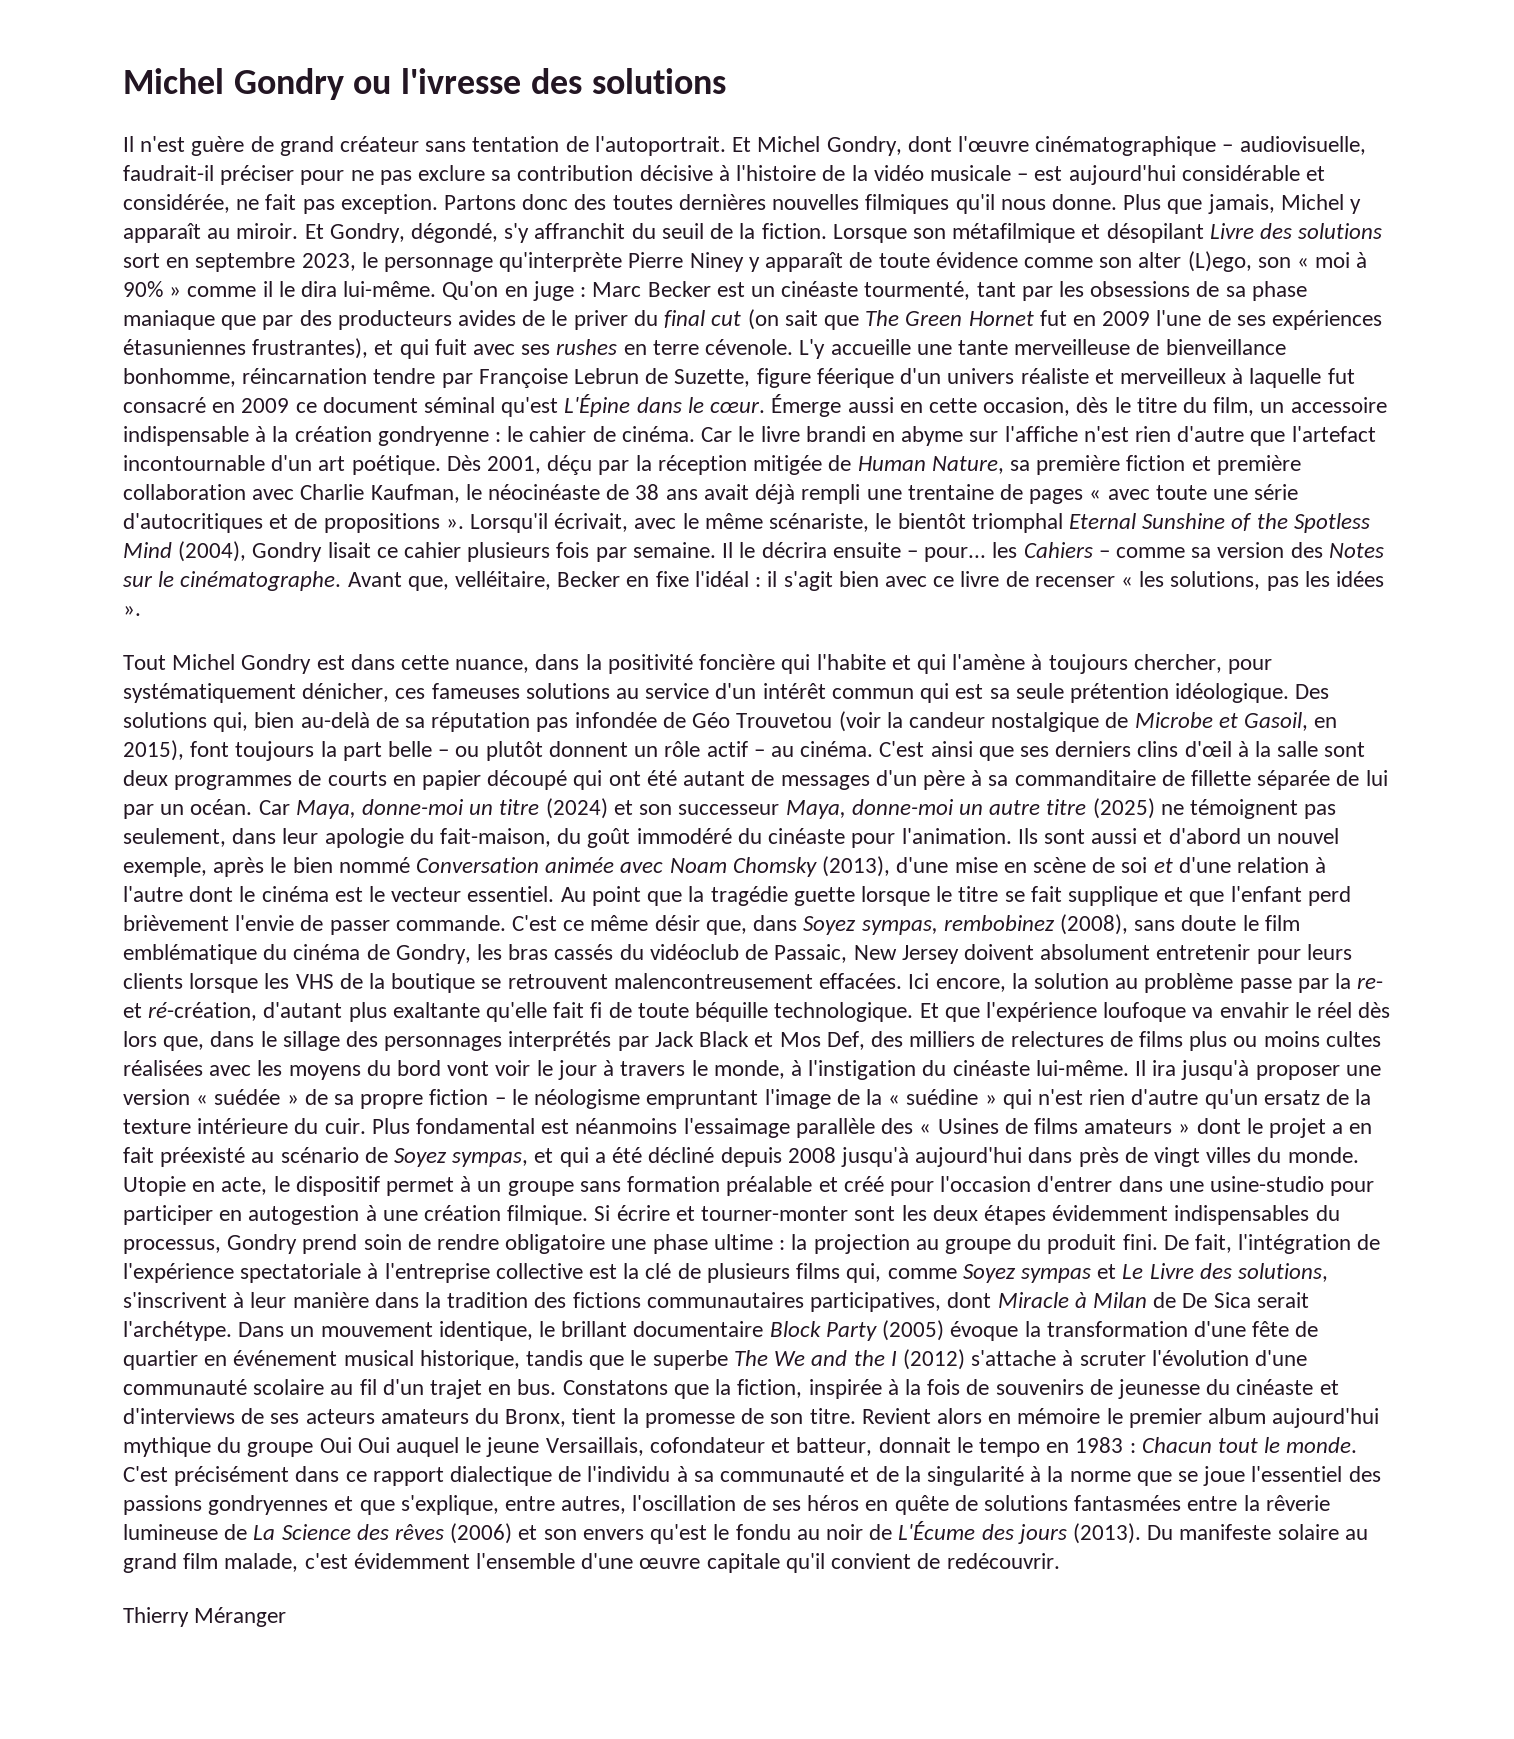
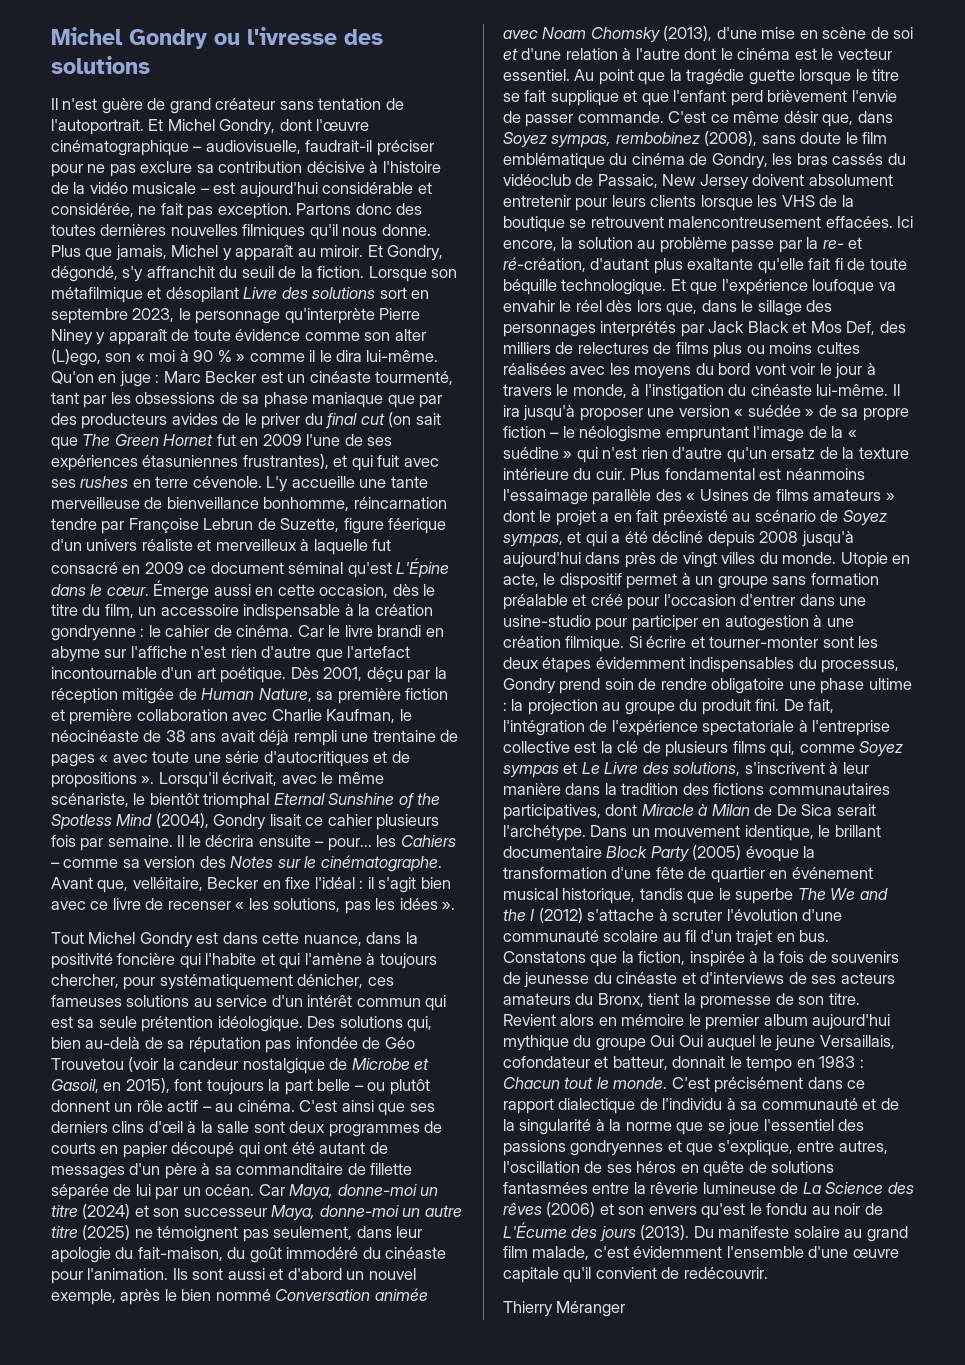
[123,281,163,297] 90% -> [193,350,232,362] 90 %

